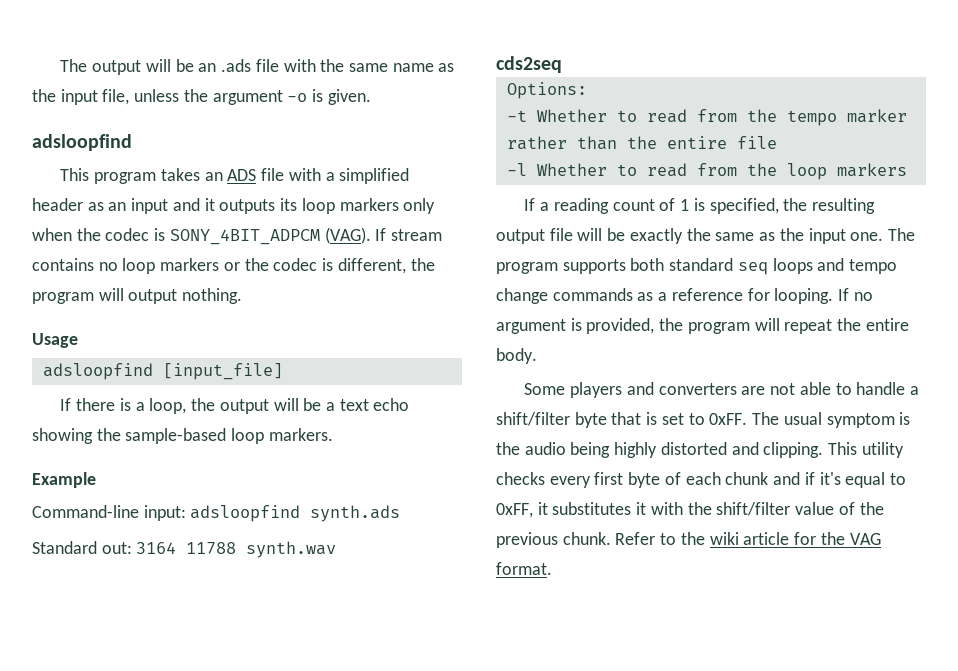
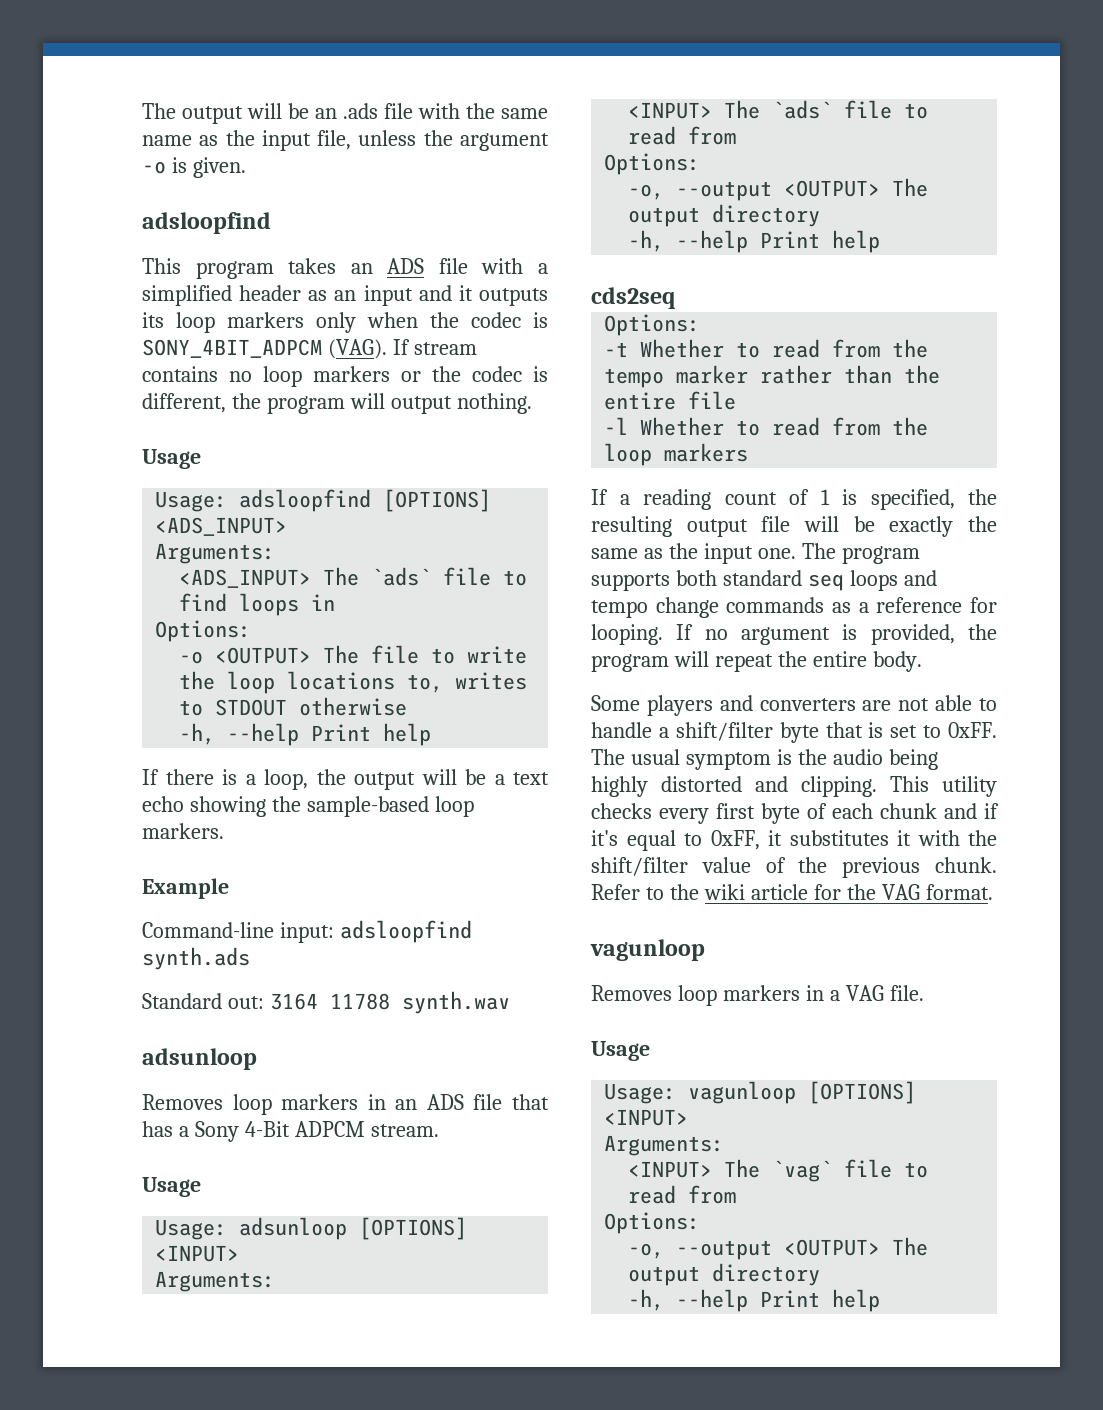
[42,363,283,380] adsloopfind [input_file] -> [155,489,492,512] [155,517,288,536] [155,543,276,564] [179,567,528,588] [179,593,336,616] [155,620,252,642] [179,645,528,664] [179,671,528,694] [179,697,408,716] [179,723,432,746] Usage: adsloopfind [OPTIONS] <ADS_INPUT> // Arguments: // <ADS_INPUT> The `ads` file to find loops in // Options: // -o <OUTPUT> The file to write the loop locations to, writes to STDOUT otherwise // -h, --help Print help
(337, 549) none -> [142,1048,257,1070] [142,1094,549,1115] [142,1121,439,1142] [142,1177,201,1197] [155,1217,468,1240] [155,1245,240,1262] [155,1271,276,1292] [628,100,929,119] [628,126,737,145] [604,153,701,175] [628,178,929,201] [628,204,821,227] [628,230,881,253] // adsunloop // Removes loop markers in an ADS file that has a Sony 4-Bit ADPCM stream. // Usage // Usage: adsunloop [OPTIONS] <INPUT> // Arguments: // <INPUT> The `ads` file to read from // Options: // -o, --output <OUTPUT> The output directory // -h, --help Print help
(552, 568) none -> [590,939,705,961] [591,985,924,1006] [591,1041,650,1061] [604,1081,917,1104] [604,1109,689,1126] [604,1135,725,1156] [628,1159,929,1182] [628,1185,737,1204] [604,1212,701,1234] [628,1237,929,1260] [628,1263,821,1286] [628,1289,881,1312] // vagunloop // Removes loop markers in a VAG file. // Usage // Usage: vagunloop [OPTIONS] <INPUT> // Arguments: // <INPUT> The `vag` file to read from // Options: // -o, --output <OUTPUT> The output directory // -h, --help Print help

